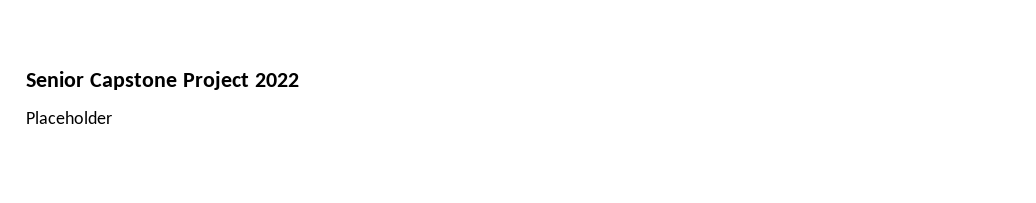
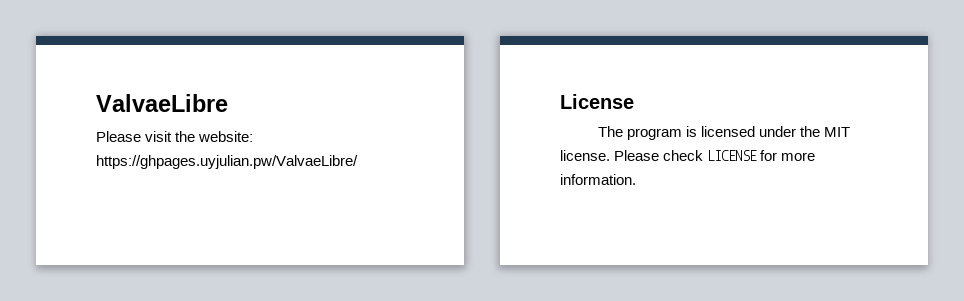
[26,71,299,90] [26,111,112,124] Senior Capstone Project 2022 // Placeholder -> [96,94,228,112] [96,131,254,142] [96,155,358,169] [560,94,634,109] [597,126,851,140] [560,150,816,161] [560,174,636,185] ValvaeLibre // Please visit the website: https://ghpages.uyjulian.pw/ValvaeLibre/ // License // The program is licensed under the MIT license. Please check LICENSE for more information.

